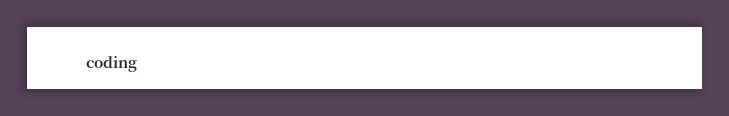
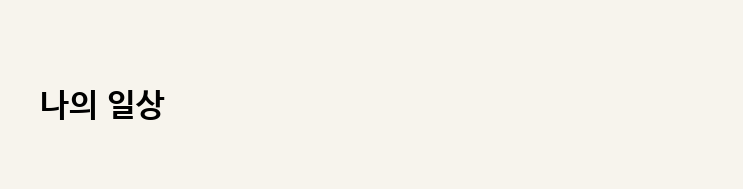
[86,56,137,72] coding -> [40,90,165,120] 나의 일상

